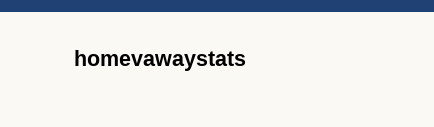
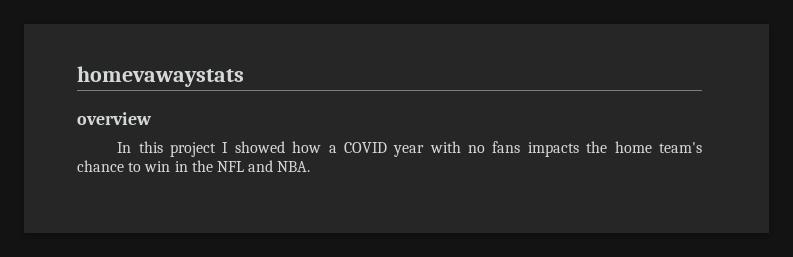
(246, 60) none -> [77,112,152,125] [117,141,703,157] [77,160,311,172] // overview // In this project I showed how a COVID year with no fans impacts the home team's chance to win in the NFL and NBA.

